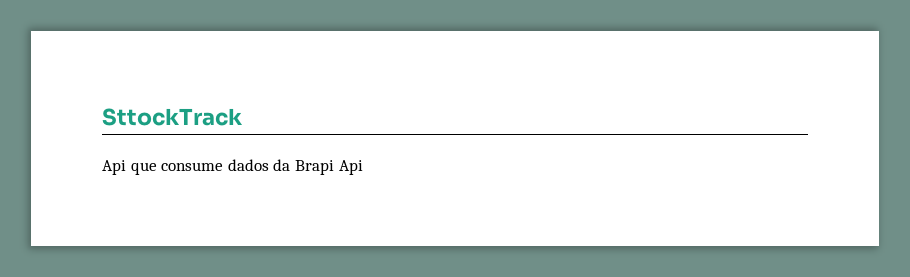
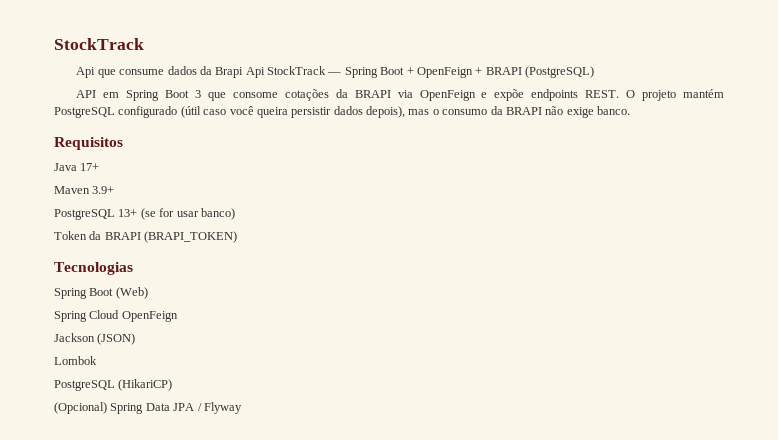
[102,108,243,126] SttockTrack -> [54,38,144,50] StockTrack
(363, 167) none -> [267,66,595,78] [76,89,724,101] [54,106,630,118] [54,137,123,150] [54,163,100,171] [54,186,115,194] [54,208,235,220] [54,231,238,243] [54,262,133,275] [54,287,148,299] [54,310,178,322] [54,333,136,345] [54,356,97,365] [54,379,173,391] [54,402,242,414] StockTrack — Spring Boot + OpenFeign + BRAPI (PostgreSQL) // API em Spring Boot 3 que consome cotações da BRAPI via OpenFeign e expõe endpoints REST. O projeto mantém PostgreSQL configurado (útil caso você queira persistir dados depois), mas o consumo da BRAPI não exige banco. // Requisitos // Java 17+ // Maven 3.9+ // PostgreSQL 13+ (se for usar banco) // Token da BRAPI (BRAPI_TOKEN) // Tecnologias // Spring Boot (Web) // Spring Cloud OpenFeign // Jackson (JSON) // Lombok // PostgreSQL (HikariCP) // (Opcional) Spring Data JPA / Flyway

